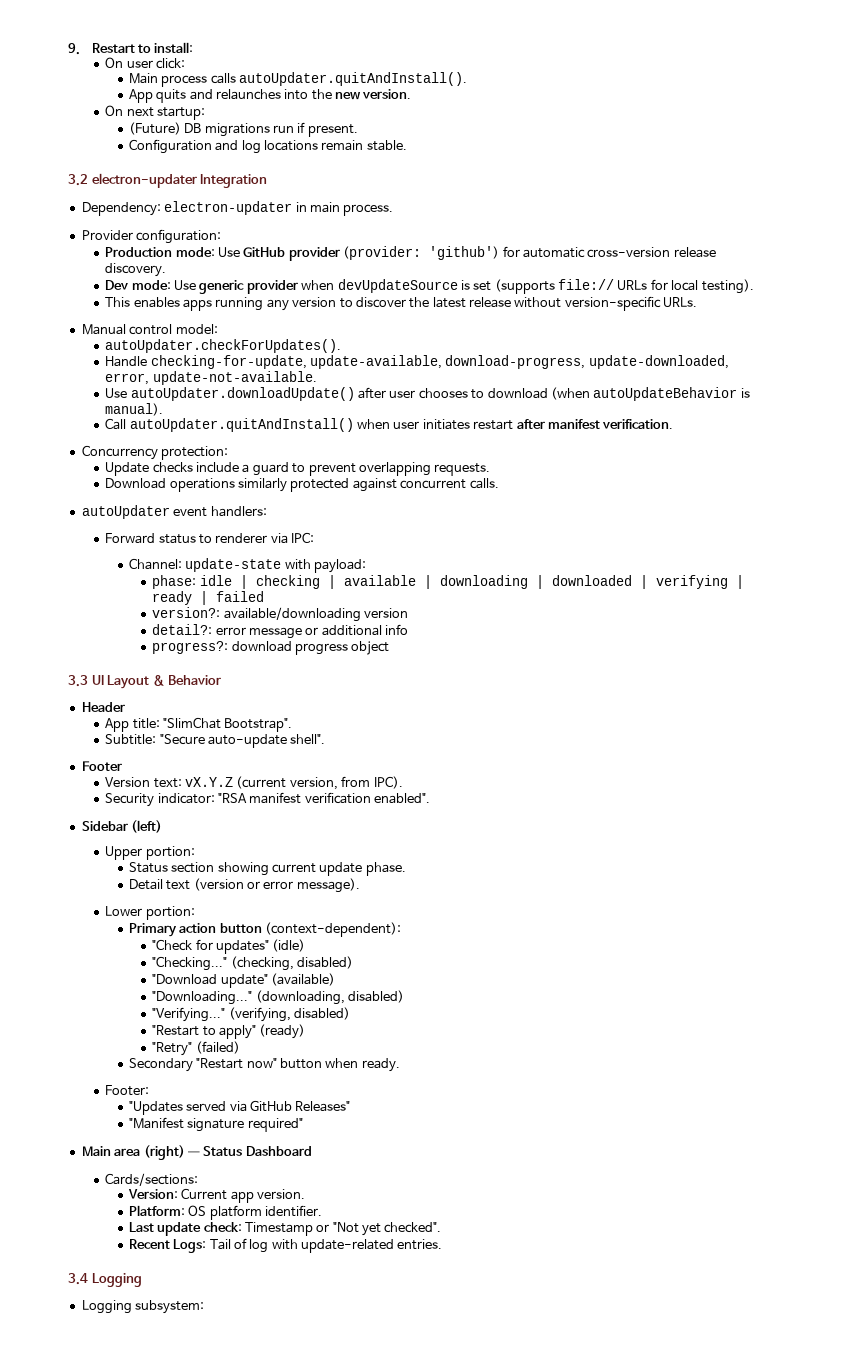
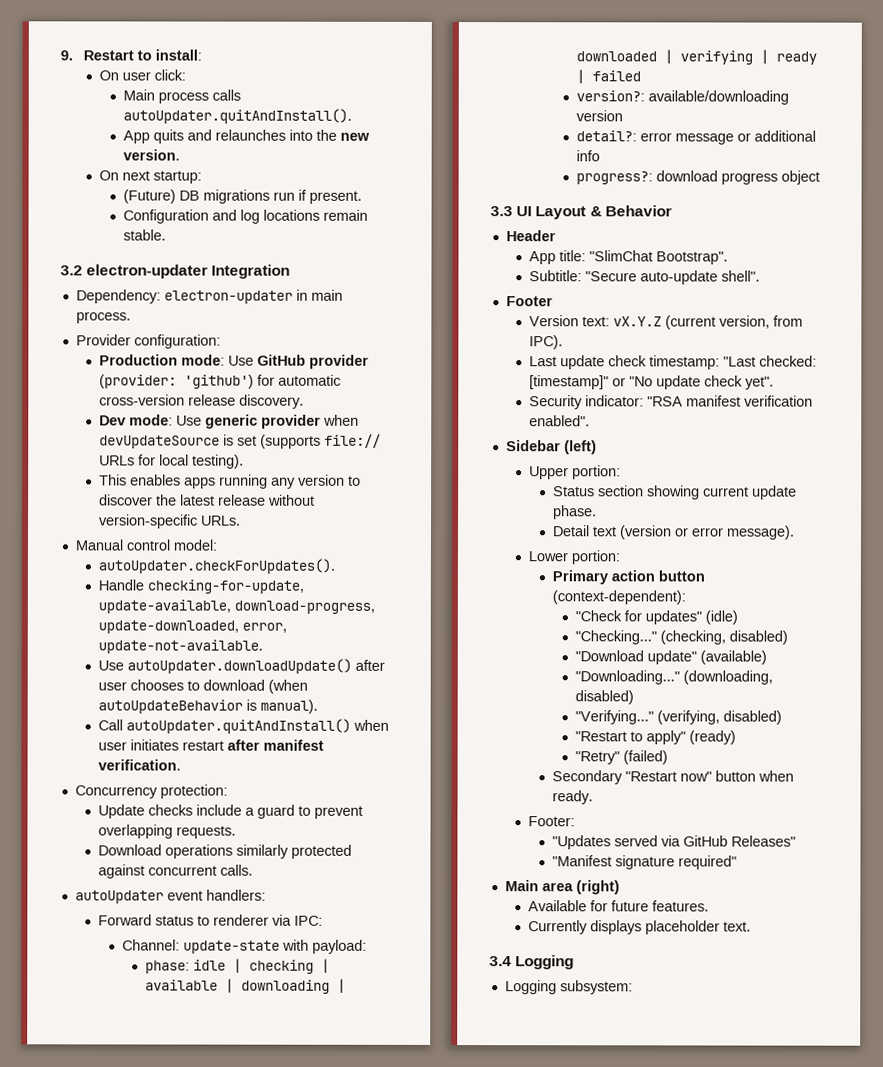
(403, 782) none -> [529,355,818,370] [529,375,775,390] // Last update check timestamp: "Last checked: [timestamp]" or "No update check yet".
[187,1146,312,1156] [105,1173,199,1186] [127,1188,305,1203] [128,1205,322,1220] [128,1222,442,1236] [128,1238,443,1253] — Status Dashboard // Cards/sections: // Version: Current app version. // Platform: OS platform identifier. // Last update check: Timestamp or "Not yet checked". // Recent Logs: Tail of log with update-related entries. -> [528,900,710,912] [528,920,752,935] // Available for future features. // Currently displays placeholder text.

